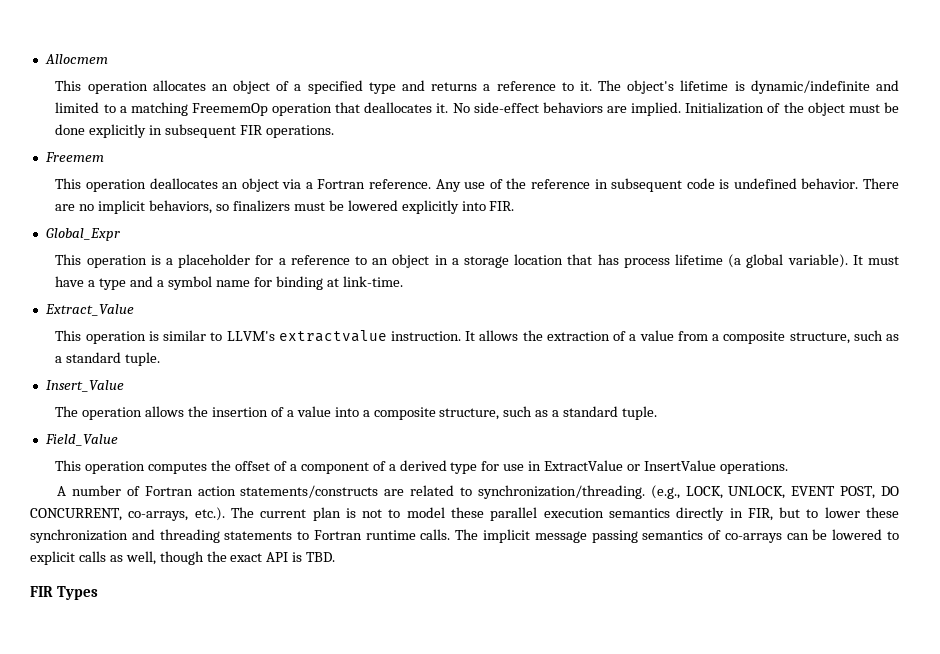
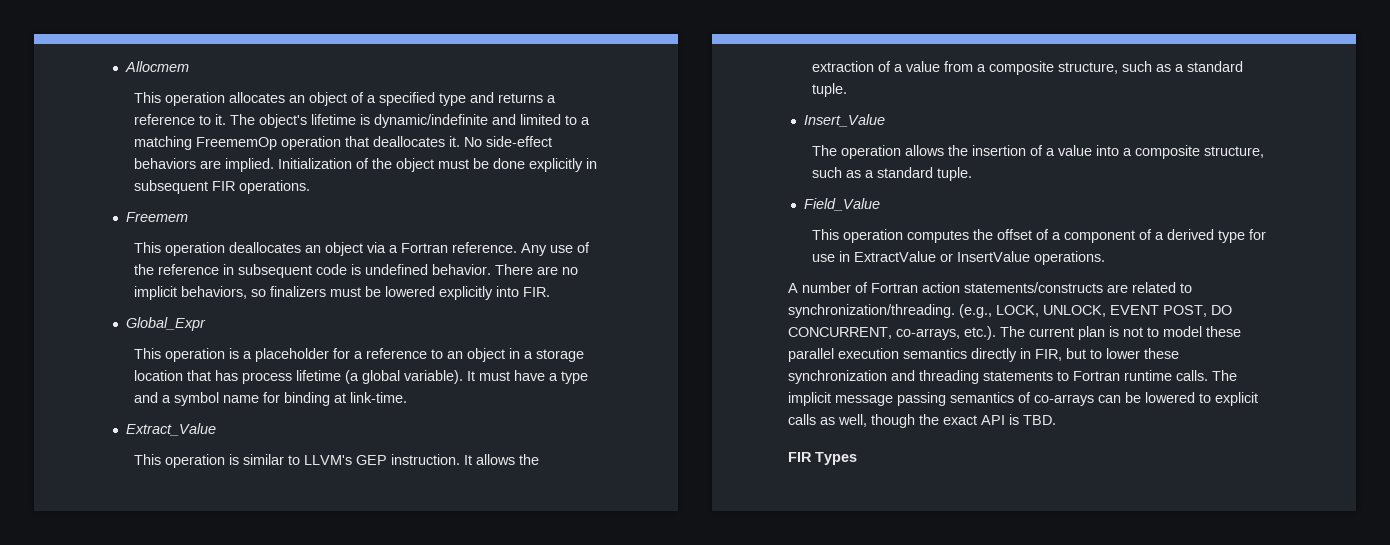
[278,330,387,342] extractvalue -> [355,455,387,465] GEP

